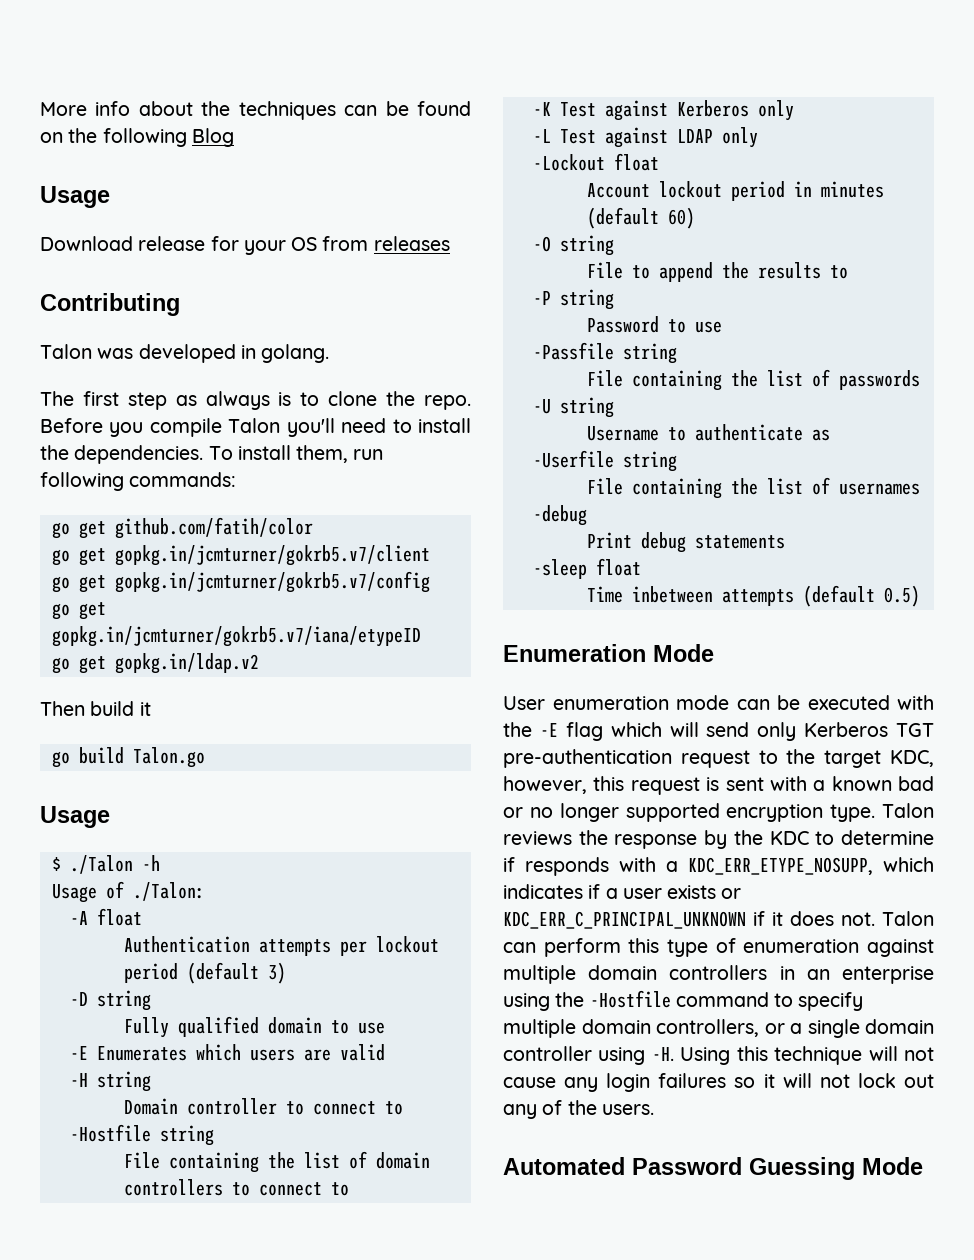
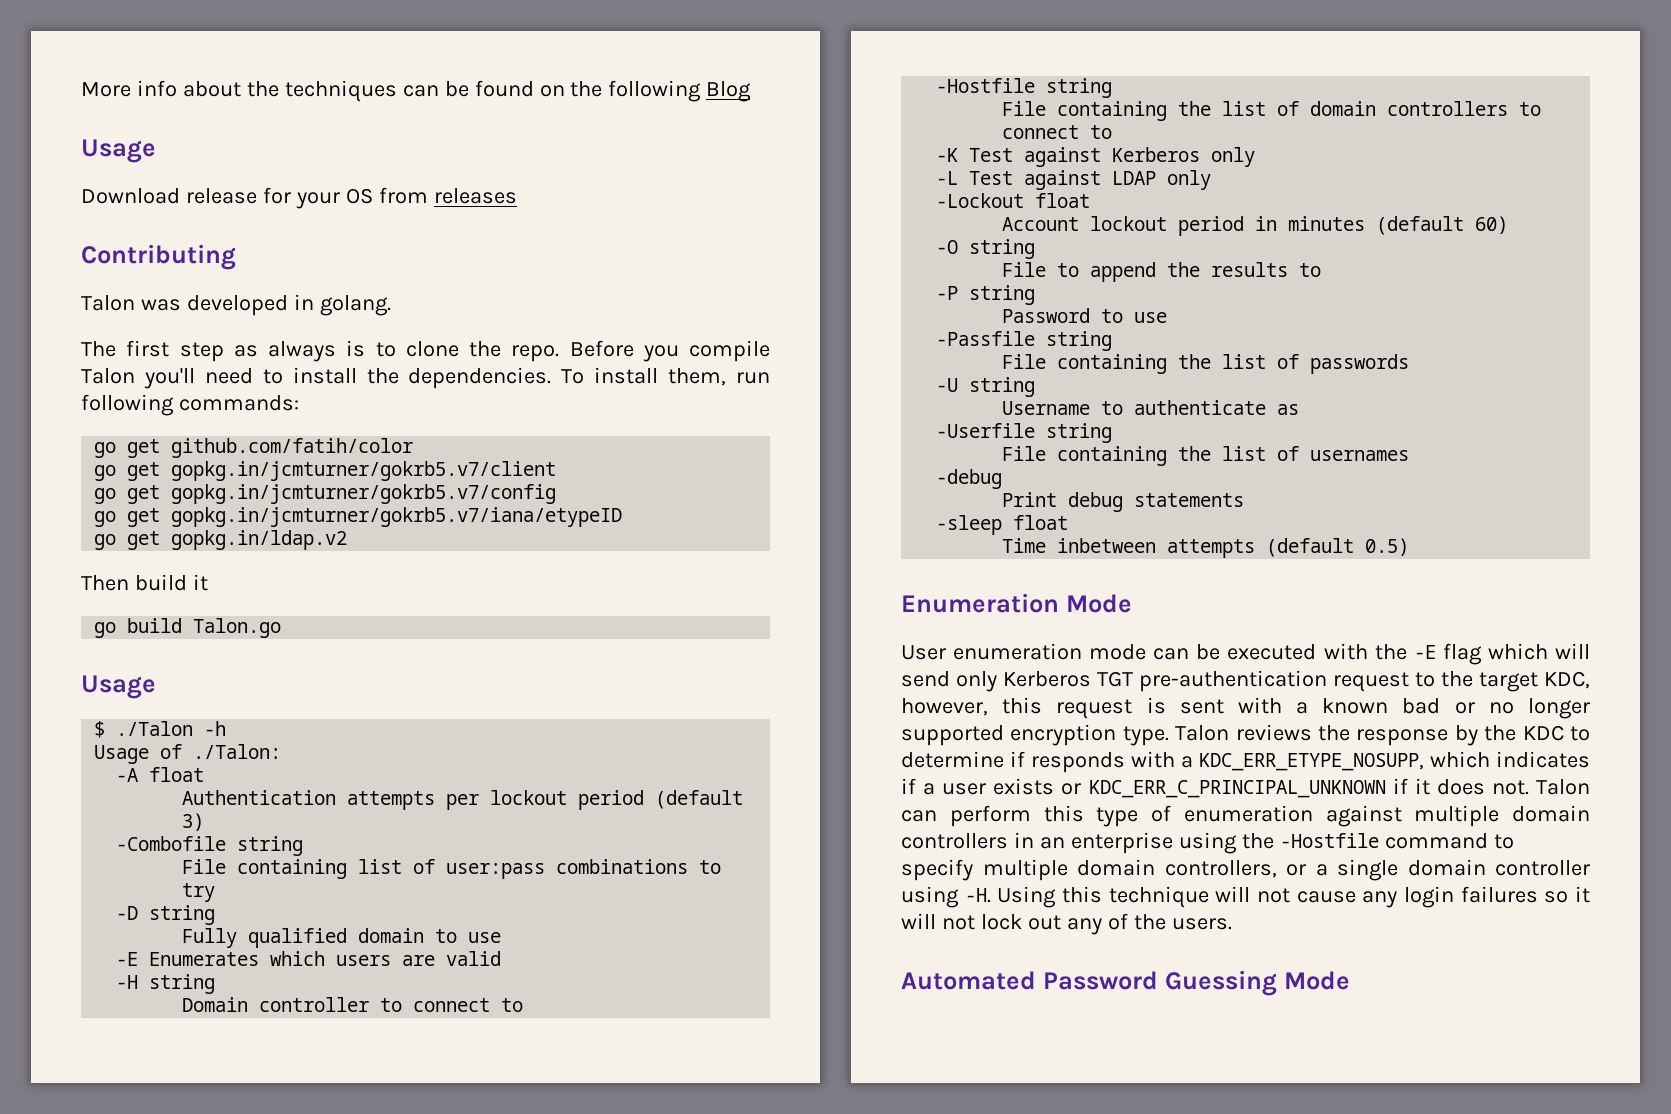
(286, 973) none -> [116,836,304,856] [182,859,722,879] [182,883,216,902] // -Combofile string // File containing list of user:pass combinations to try

